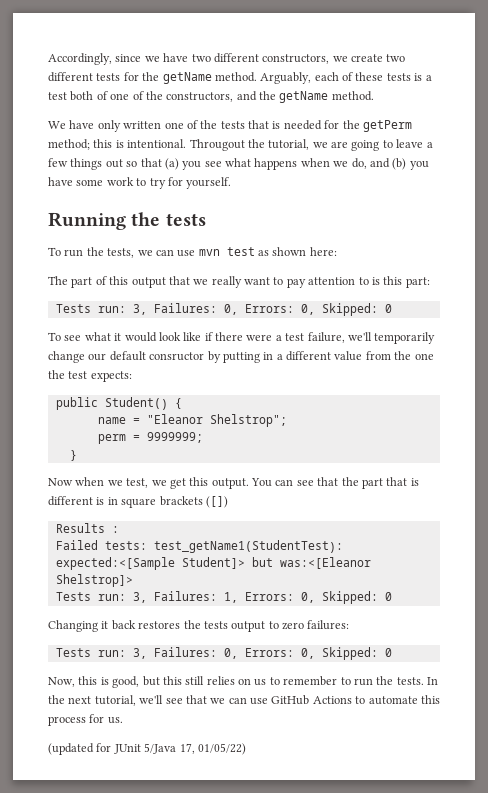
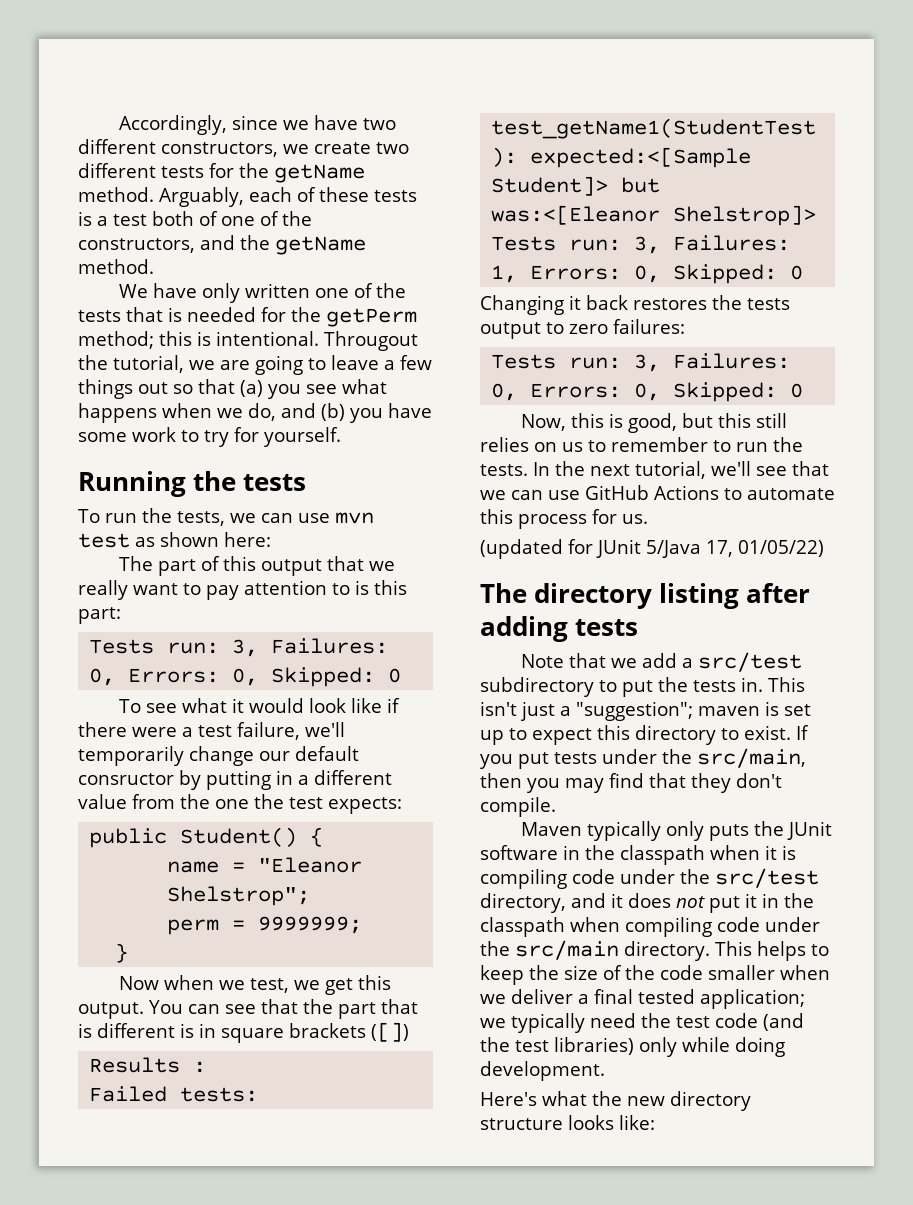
(246, 749) none -> [480,583,811,609] [480,616,639,642] [520,652,802,672] [480,677,805,697] [480,701,811,721] [480,725,809,745] [480,748,806,769] [480,773,782,793] [480,797,556,817] [520,821,832,841] [480,845,796,865] [480,868,819,889] [480,893,814,913] [480,917,820,937] [480,940,829,961] [480,965,830,985] [480,989,805,1009] [480,1013,804,1033] [480,1037,785,1057] [480,1061,605,1081] [480,1091,751,1111] [480,1115,655,1130] // The directory listing after adding tests // Note that we add a src/test subdirectory to put the tests in. This isn't just a "suggestion"; maven is set up to expect this directory to exist. If you put tests under the src/main, then you may find that they don't compile. // Maven typically only puts the JUnit software in the classpath when it is compiling code under the src/test directory, and it does not put it in the classpath when compiling code under the src/main directory. This helps to keep the size of the code smaller when we deliver a final tested application; we typically need the test code (and the test libraries) only while doing development. // Here's what the new directory structure looks like:

